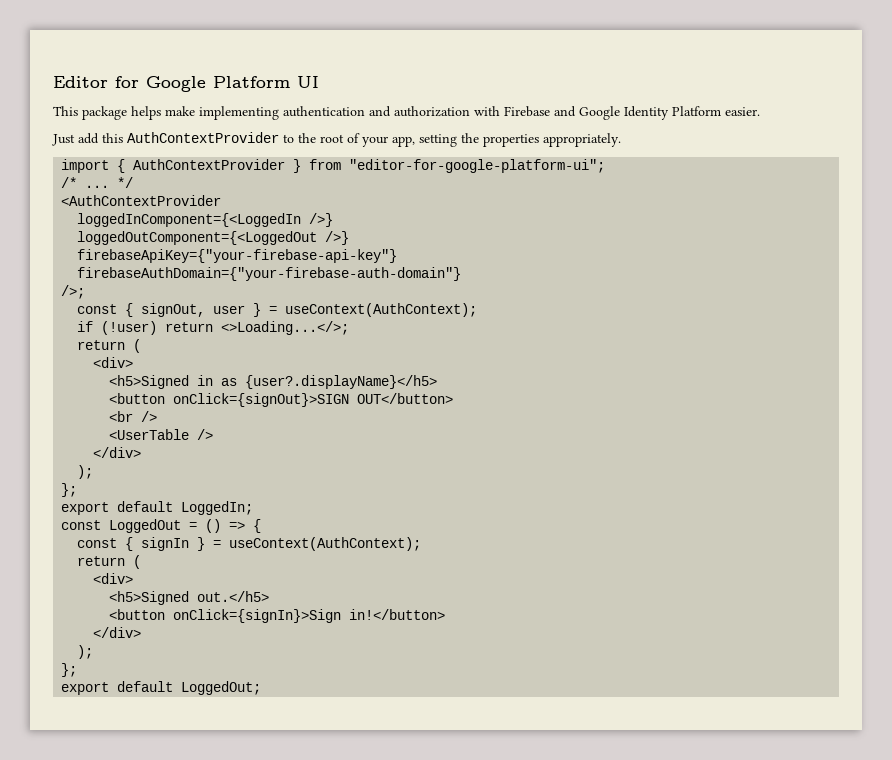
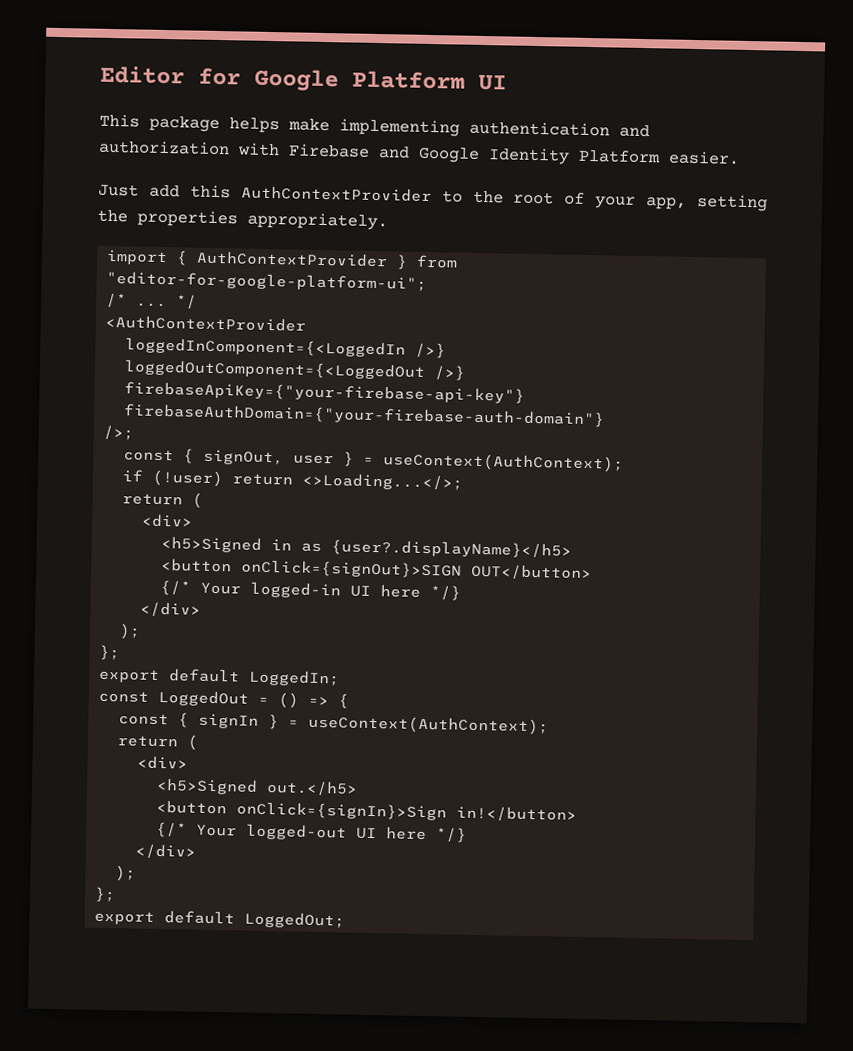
[109,411,158,422] [109,429,214,440] <br /> // <UserTable /> -> [160,580,462,601] {/* Your logged-in UI here */}
(446, 614) none -> [156,821,468,843] // {/* Your logged-out UI here */}

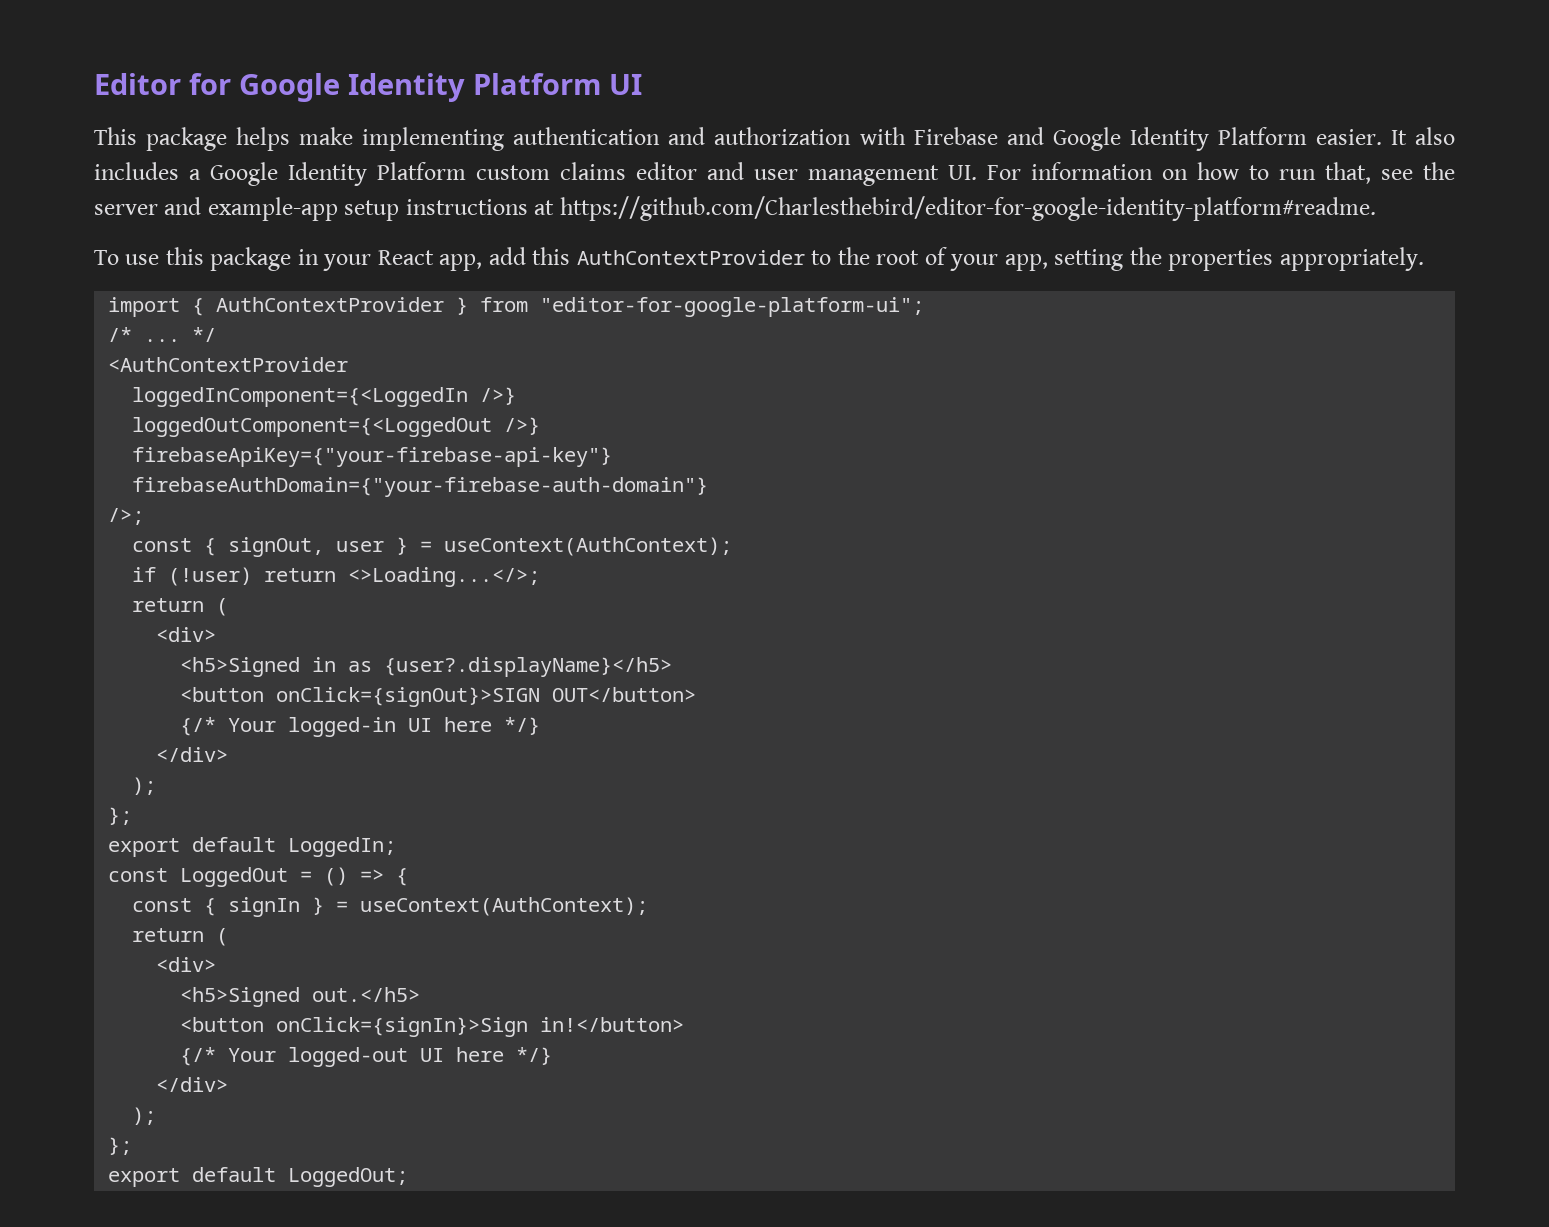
(339, 80) none -> [348,73,465,102] Identity
[98,183,139,197] // Just -> [1390,127,1455,145] [94,162,1455,186] [94,196,1376,221] [94,247,483,271] It also includes a Google Identity Platform custom claims editor and user management UI. For information on how to run that, see the server and example-app setup instructions at https://github.com/Charlesthebird/editor-for-google-identity-platform#readme. // To use this package in your React app,

